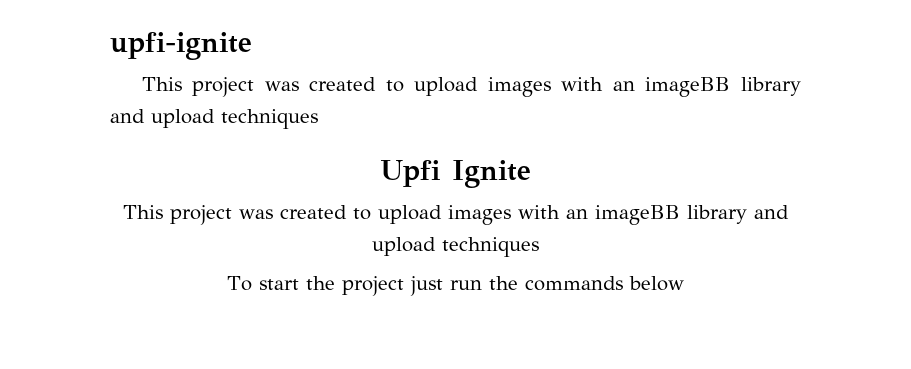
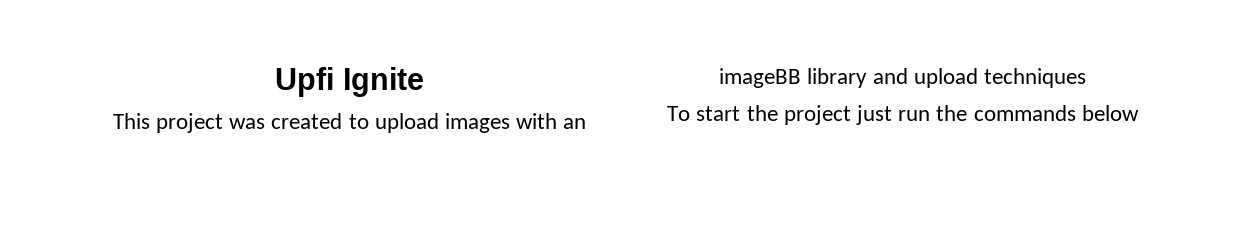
[110,32,252,60] [141,77,801,97] [110,109,318,129] upfi-ignite // This project was created to upload images with an imageBB library and upload techniques // -> (275, 82) none

